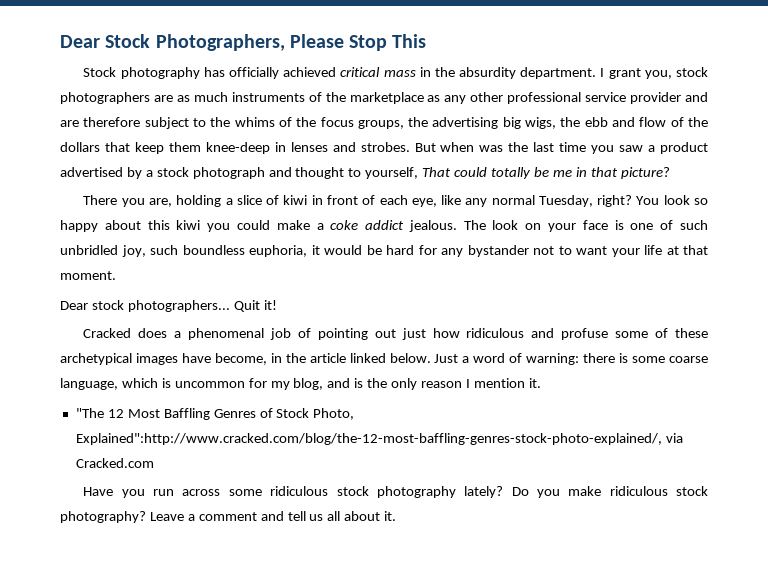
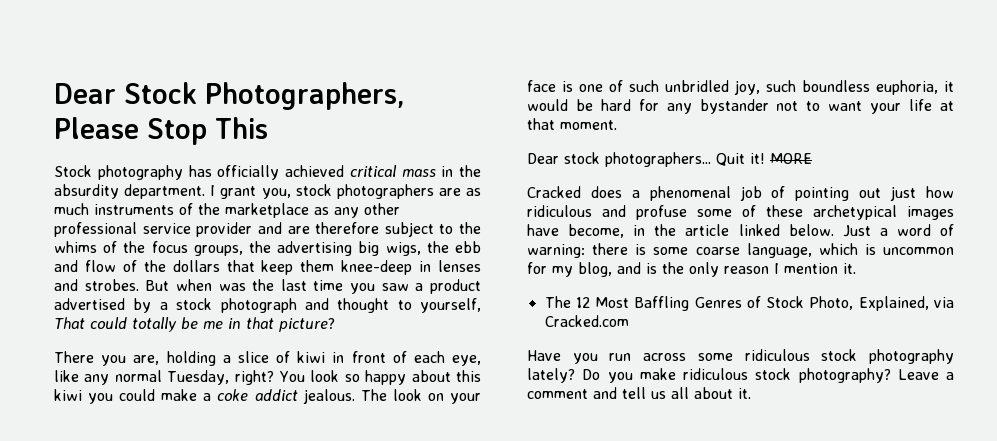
(277, 305) none -> [770,153,812,164] MORE
[75,408,104,418] "The -> [544,296,571,308] The
[75,433,662,445] Explained":http://www.cracked.com/blog/the-12-most-baffling-genres-stock-photo-explained/, -> [858,296,929,311] Explained,

